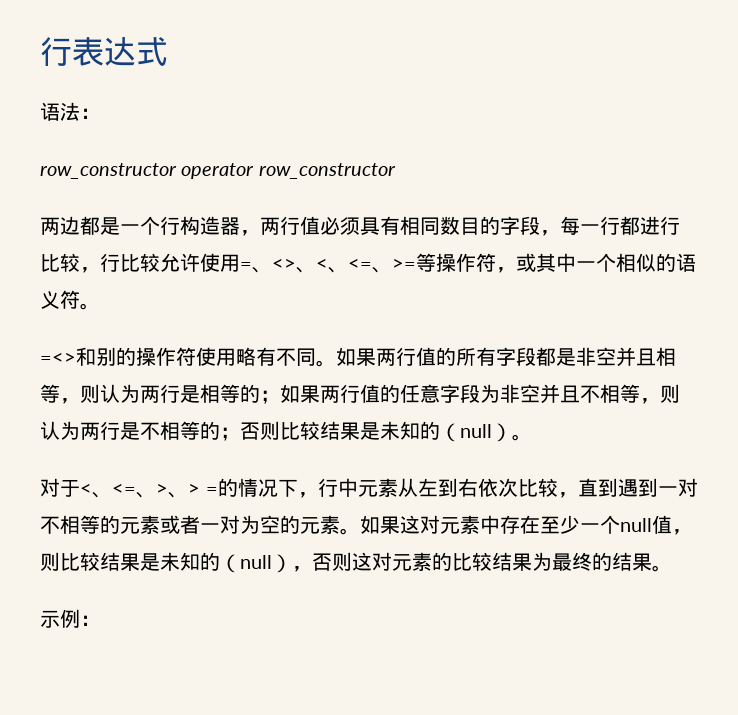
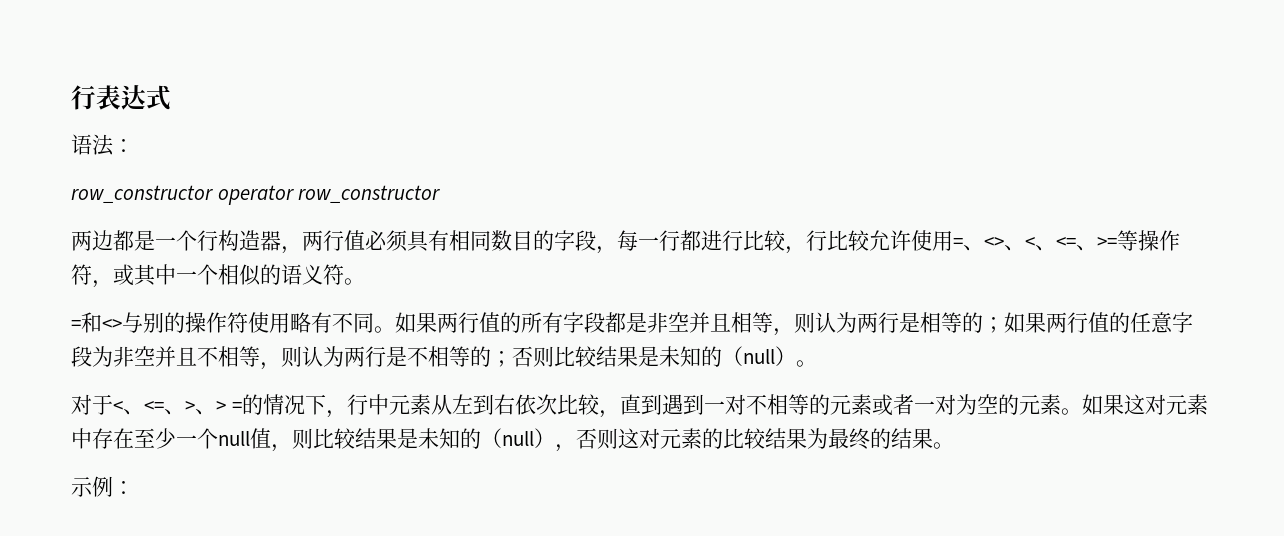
[40,347,96,366] =<>和 -> [71,312,143,333] =和<>与

